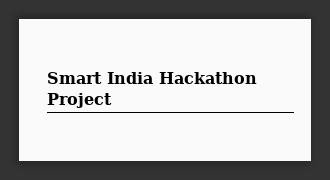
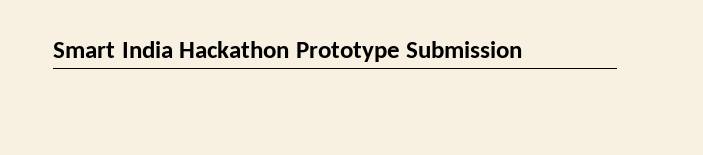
[47,93,112,108] Project -> [295,41,523,62] Prototype Submission

